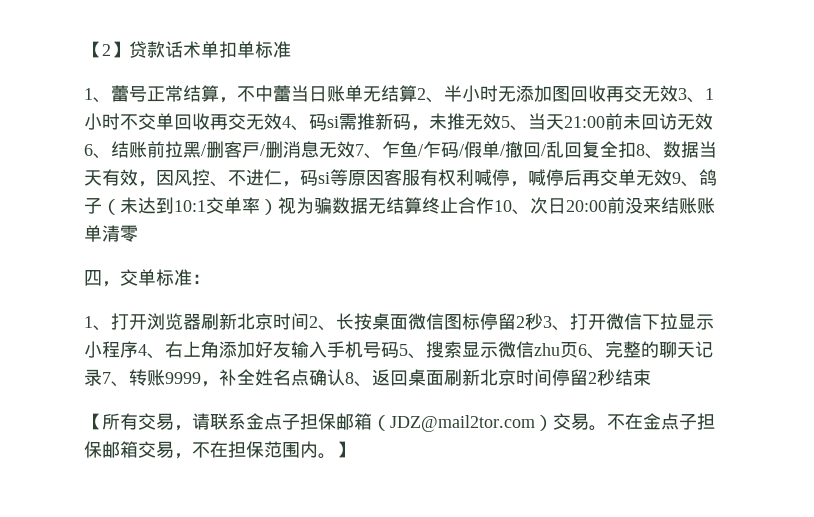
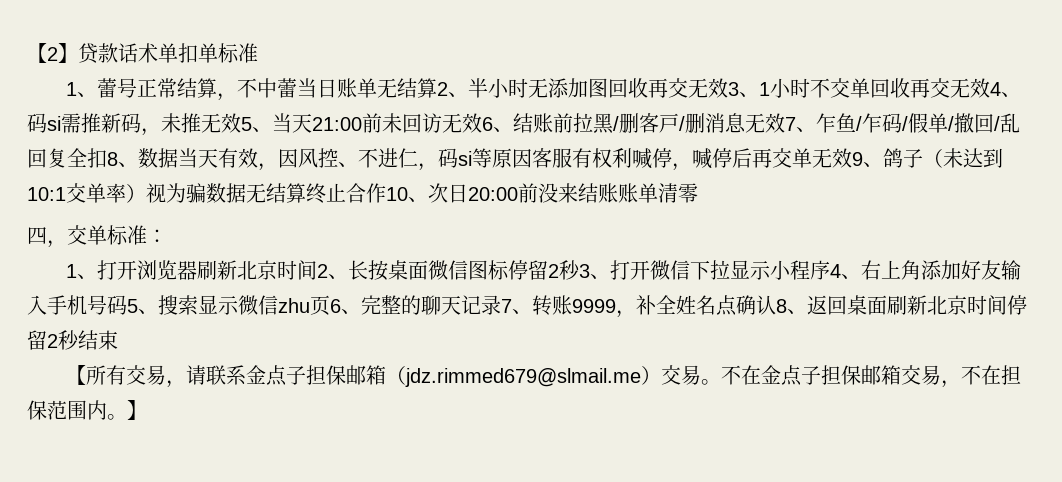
[390,415,535,432] JDZ@mail2tor.com -> [405,368,642,387] jdz.rimmed679@slmail.me

